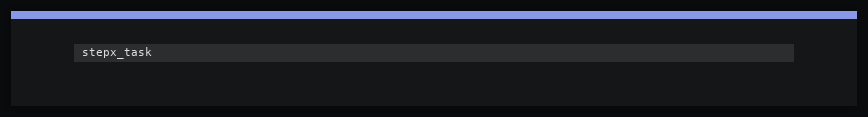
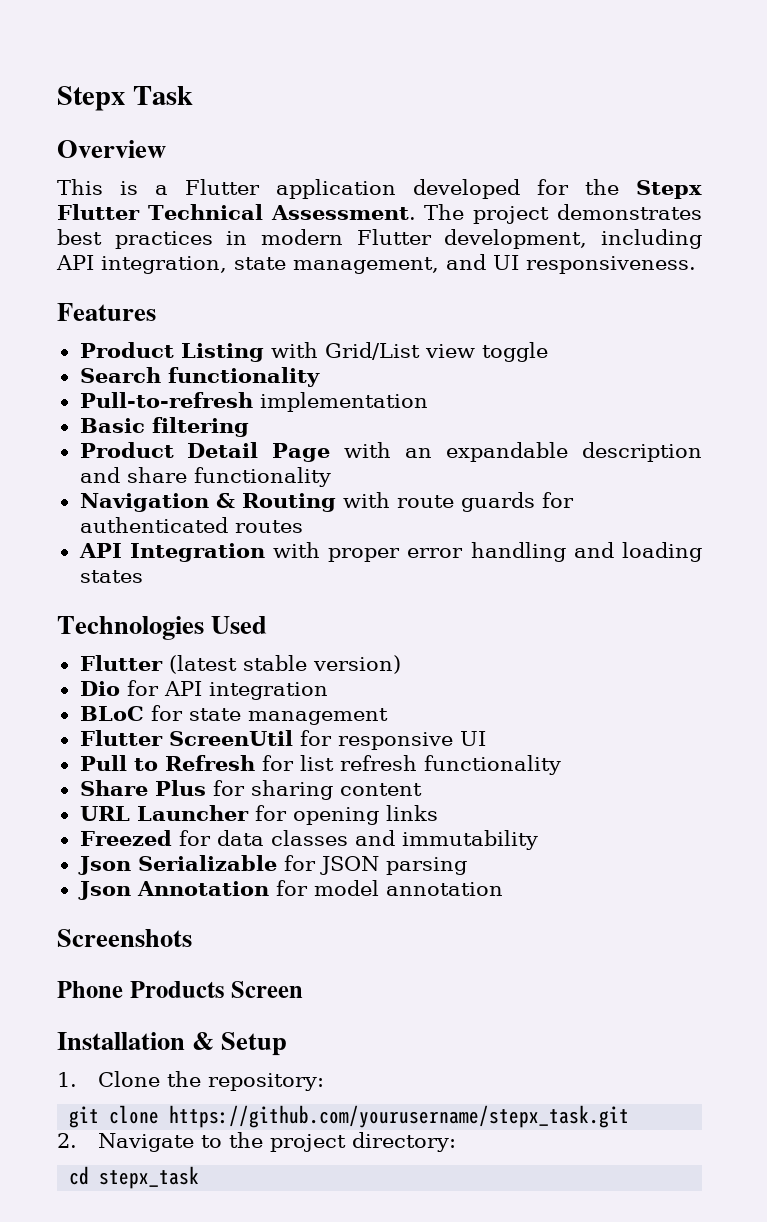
(81, 53) none -> [57,86,193,111] [57,140,166,158] [57,179,702,199] [57,204,702,224] [57,229,702,249] [56,254,696,274] [57,303,156,321] [79,342,548,362] [79,367,320,387] [79,392,428,412] [79,417,249,437] [79,442,703,462] [79,467,331,487] [79,492,574,512] [79,517,303,533] [78,542,703,562] [79,570,143,583] [57,616,268,640] [79,655,401,674] [79,680,328,700] [79,705,388,725] [79,730,486,750] [79,755,561,775] [79,780,422,800] [79,805,438,825] [79,830,538,850] [77,855,467,875] [77,880,503,900] [57,929,192,947] [57,981,304,998] [57,1032,288,1056] [57,1071,324,1091] [69,1105,630,1128] [57,1132,456,1152] [69,1166,90,1185] Stepx Task // Overview // This is a Flutter application developed for the Stepx Flutter Technical Assessment. The project demonstrates best practices in modern Flutter development, including API integration, state management, and UI responsiveness. // Features // Product Listing with Grid/List view toggle // Search functionality // Pull-to-refresh implementation // Basic filtering // Product Detail Page with an expandable description and share functionality // Navigation & Routing with route guards for authenticated routes // API Integration with proper error handling and loading states // Technologies Used // Flutter (latest stable version) // Dio for API integration // BLoC for state management // Flutter ScreenUtil for responsive UI // Pull to Refresh for list refresh functionality // Share Plus for sharing content // URL Launcher for opening links // Freezed for data classes and immutability // Json Serializable for JSON parsing // Json Annotation for model annotation // Screenshots // Phone Products Screen // Installation & Setup // 1. Clone the repository: // git clone https://github.com/yourusername/stepx_task.git // 2. Navigate to the project directory: // cd

